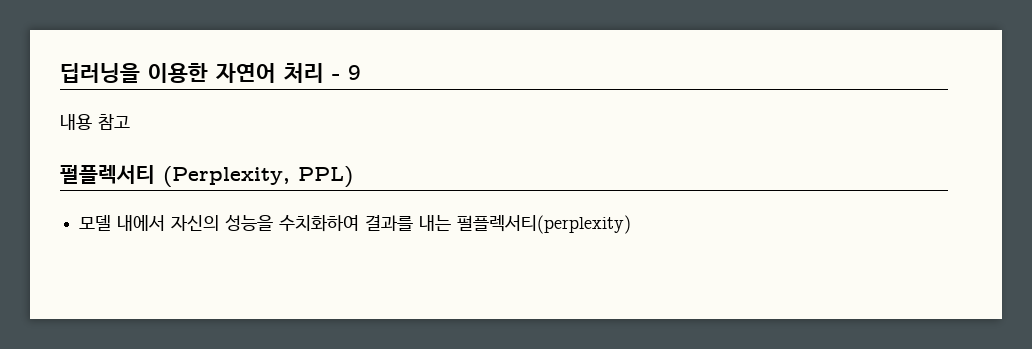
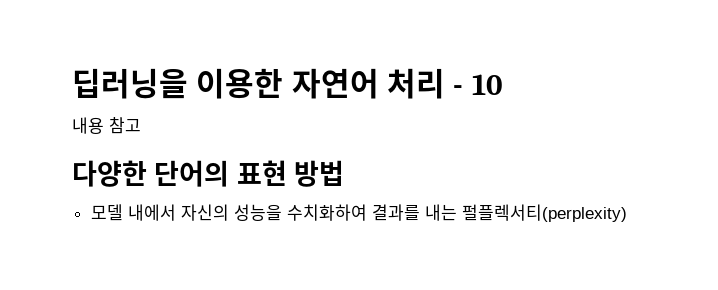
[348,65,361,80] 9 -> [471,74,503,95] 10
[60,165,353,188] 펄플렉서티 (Perplexity, PPL) -> [72,160,344,187] 다양한 단어의 표현 방법

